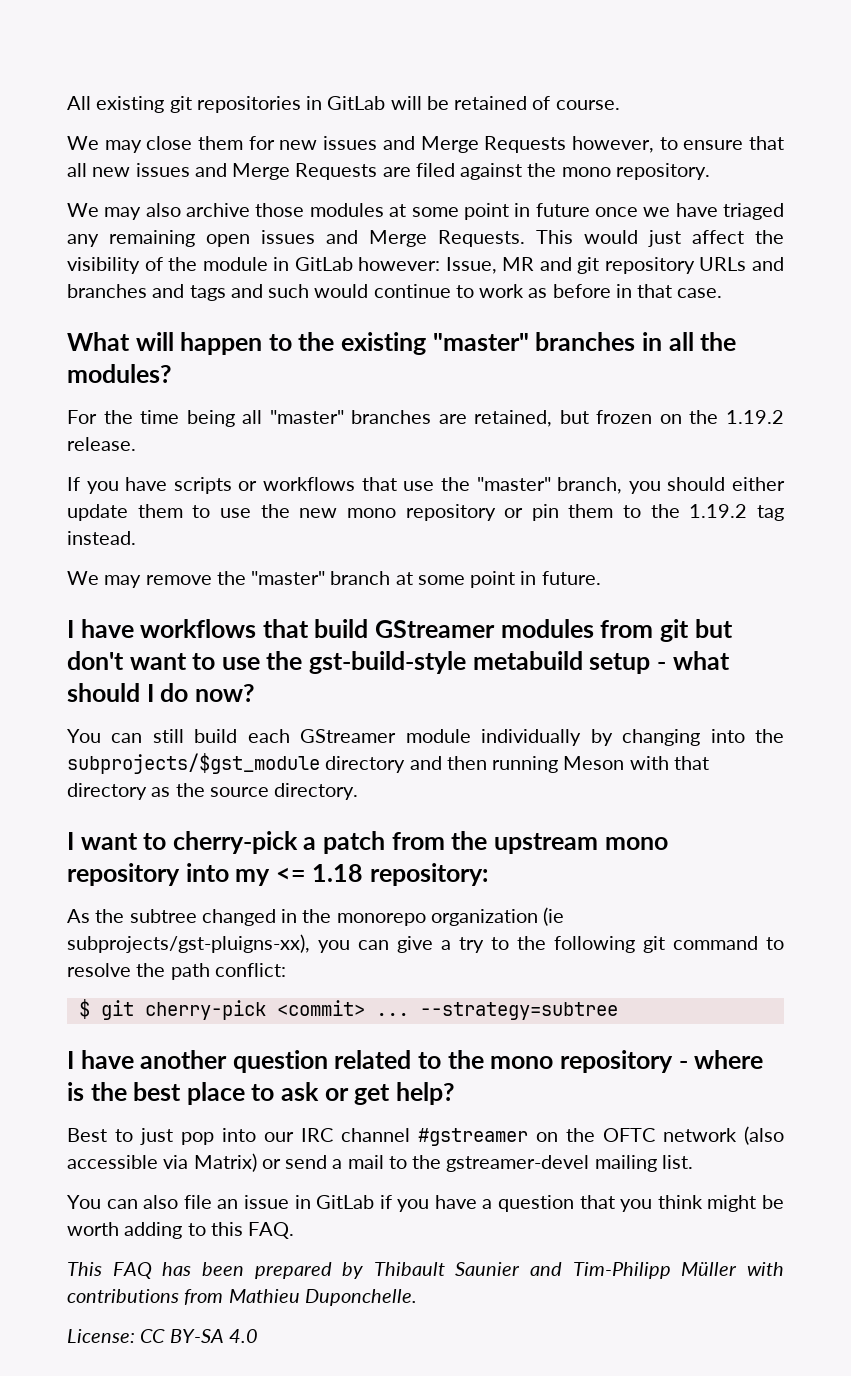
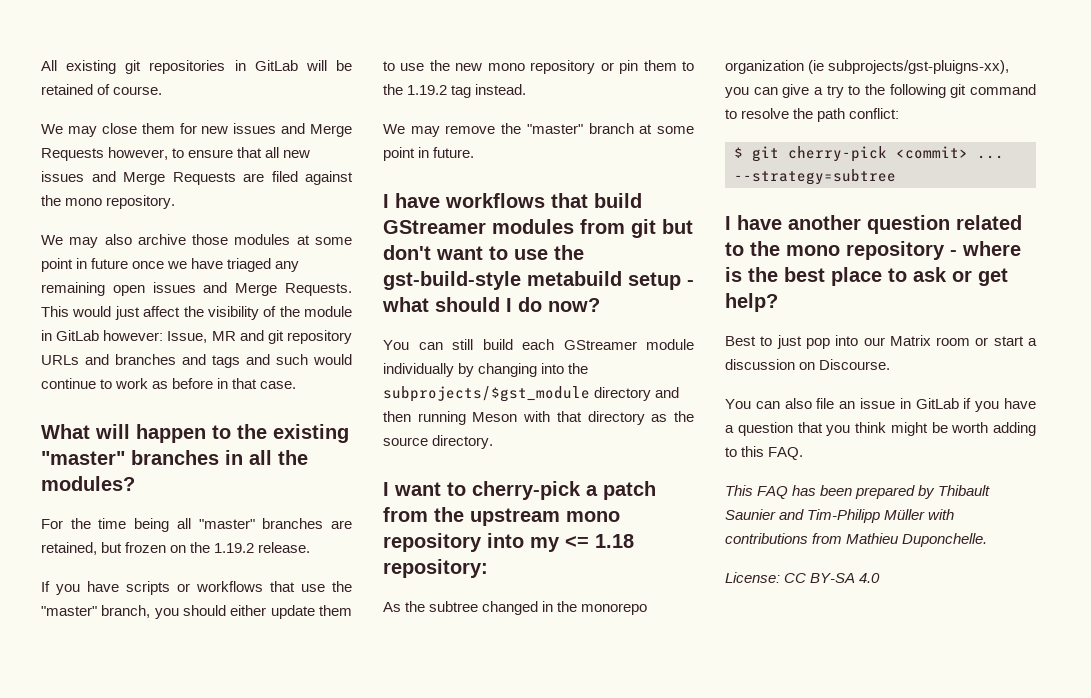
[301,1126,784,1146] [67,1153,693,1172] IRC channel #gstreamer on the OFTC network (also accessible via Matrix) or send a mail to the gstreamer-devel mailing list. -> [889,335,1037,346] [725,359,891,370] Matrix room or start a discussion on Discourse.

